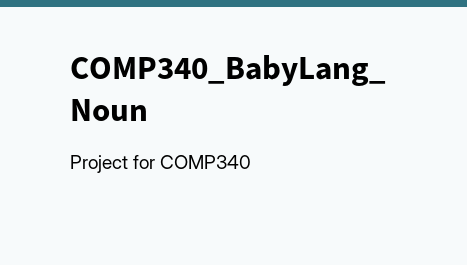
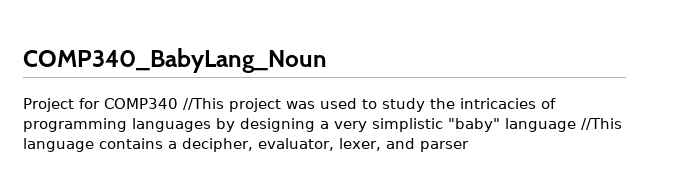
(252, 162) none -> [183,98,556,112] [23,118,622,132] [23,138,469,152] //This project was used to study the intricacies of programming languages by designing a very simplistic "baby" language //This language contains a decipher, evaluator, lexer, and parser

